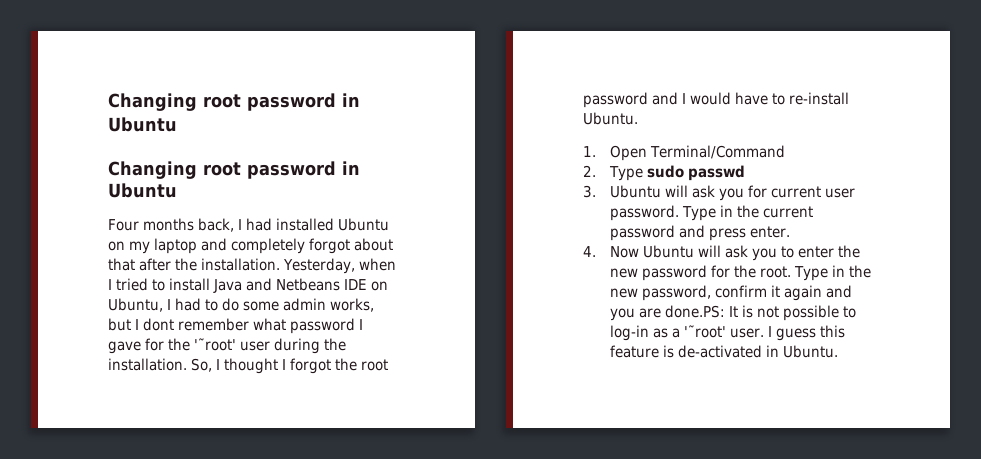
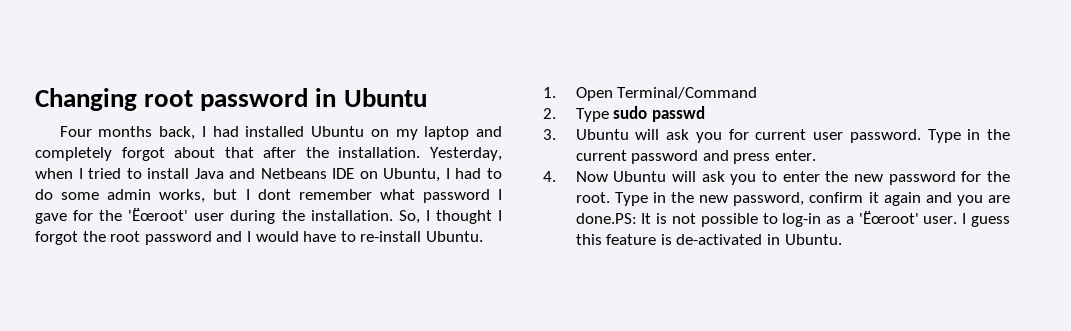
[108,93,360,111] [108,117,177,132] [108,161,360,179] [108,183,177,198] Changing root password in Ubuntu // Changing root password in Ubuntu -> [35,88,427,111] Changing root password in Ubuntu
[194,338,237,351] '˜root' -> [128,208,189,221] 'Ëœroot'
[684,325,727,338] '˜root' -> [858,211,919,224] 'Ëœroot'

